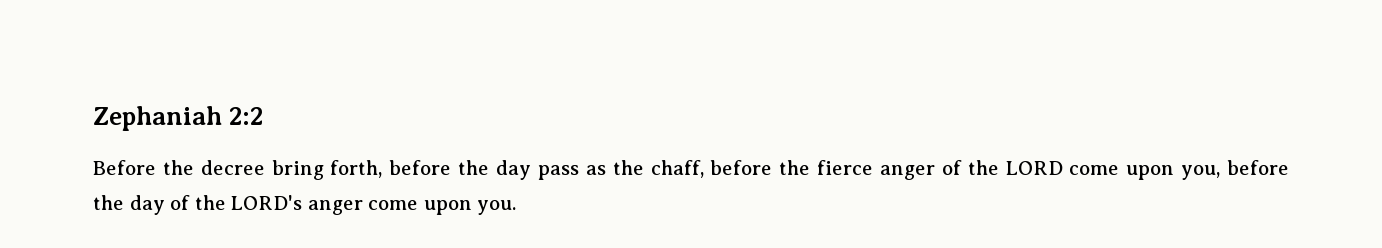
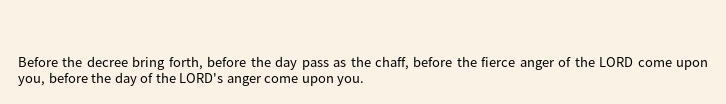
[93,106,264,131] Zephaniah 2:2 // -> (18, 62) none

